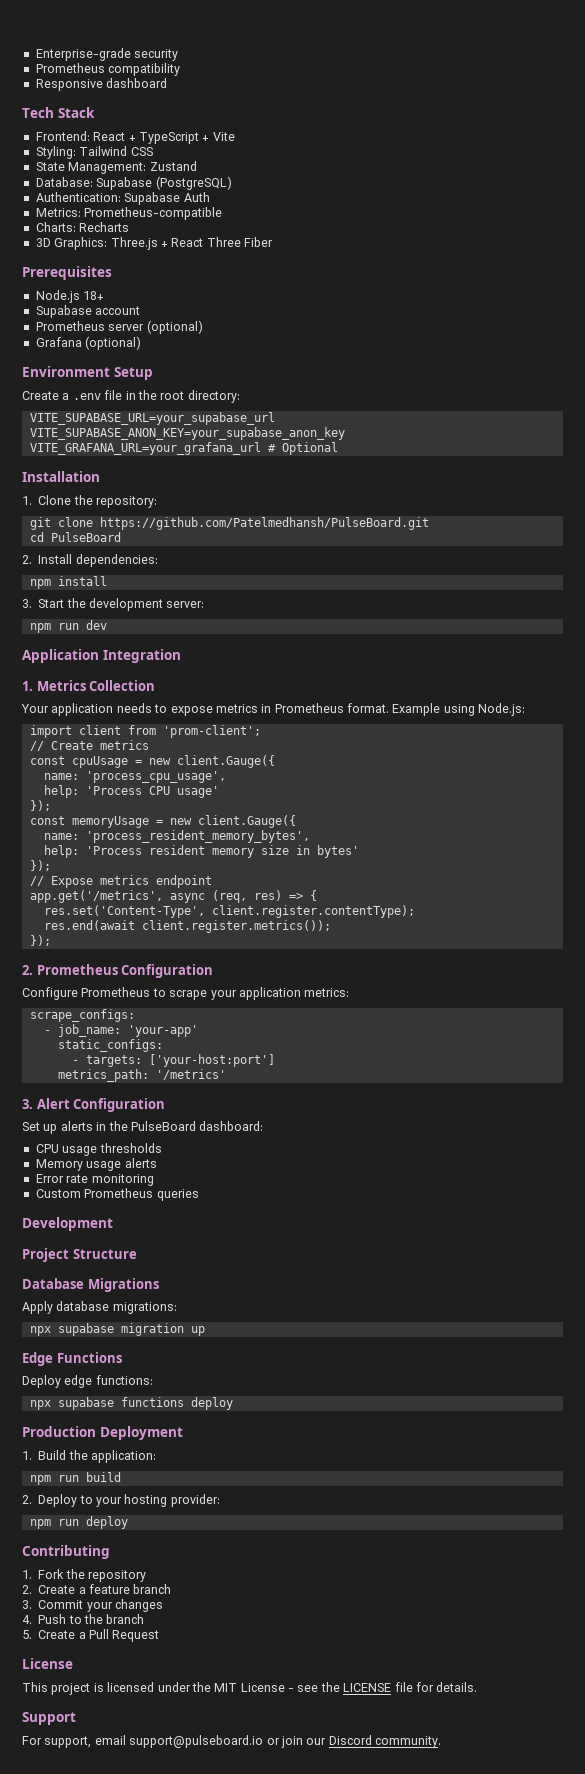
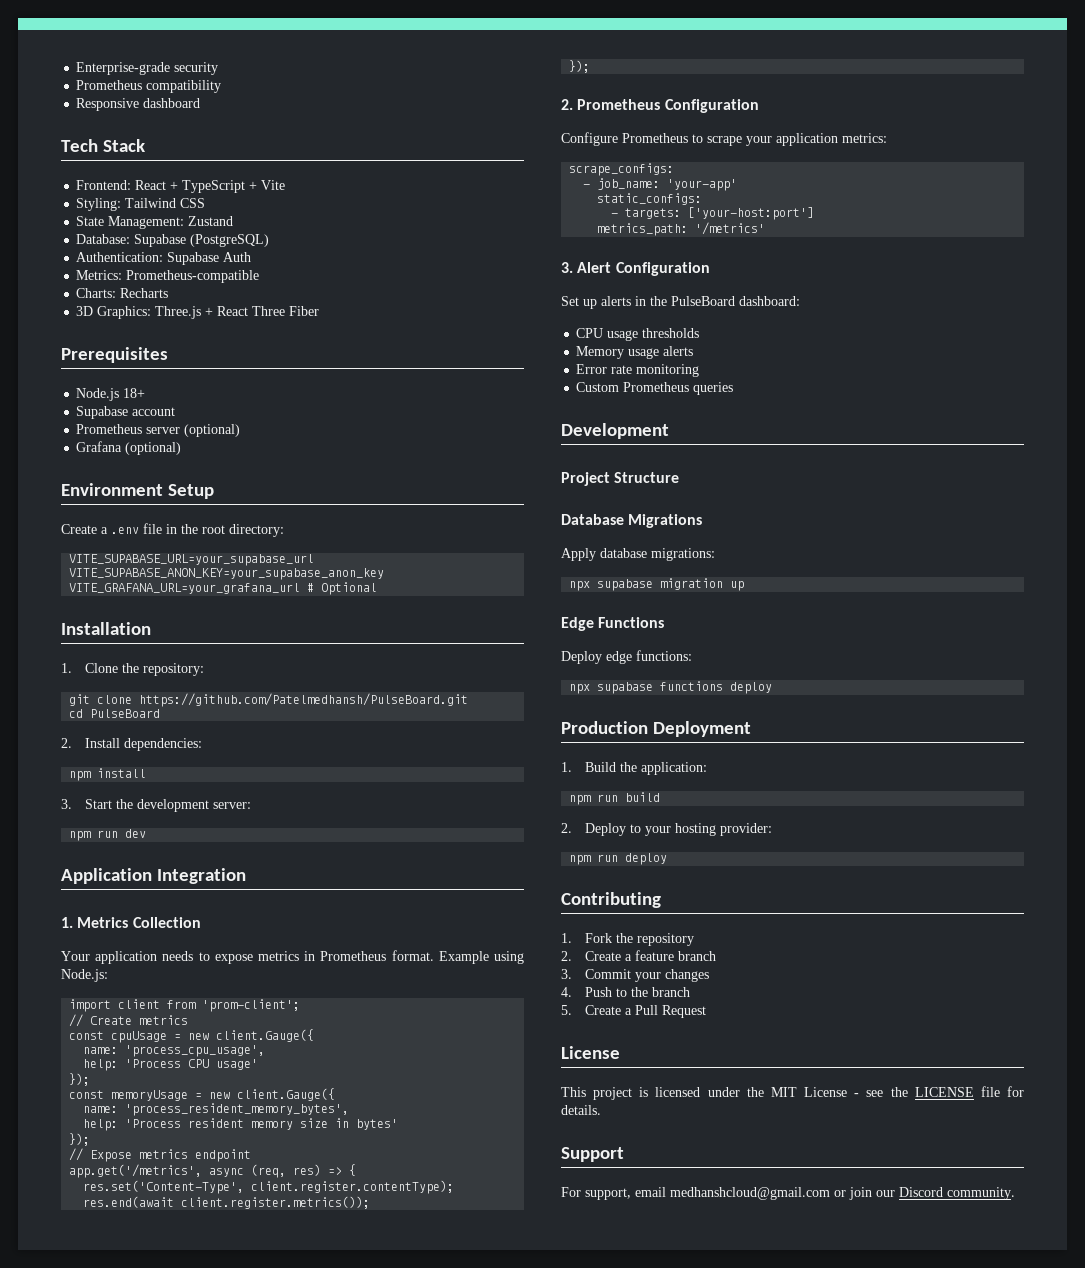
[129,1735,264,1748] support@pulseboard.io -> [670,1187,830,1200] medhanshcloud@gmail.com

